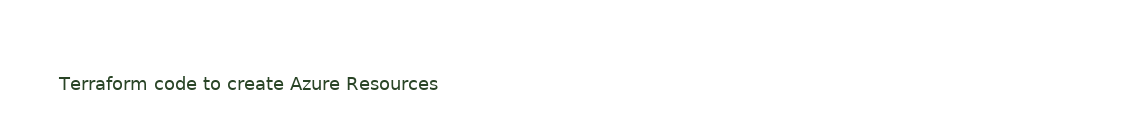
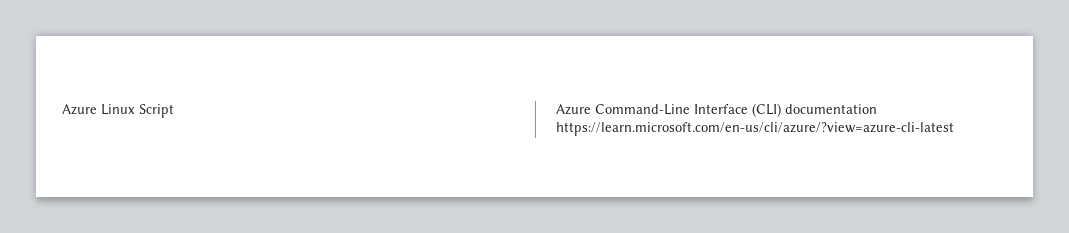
[58,76,438,90] Terraform code to create Azure Resources -> [62,104,174,118] [556,103,877,117] [556,122,954,136] Azure Linux Script // Azure Command-Line Interface (CLI) documentation https://learn.microsoft.com/en-us/cli/azure/?view=azure-cli-latest

